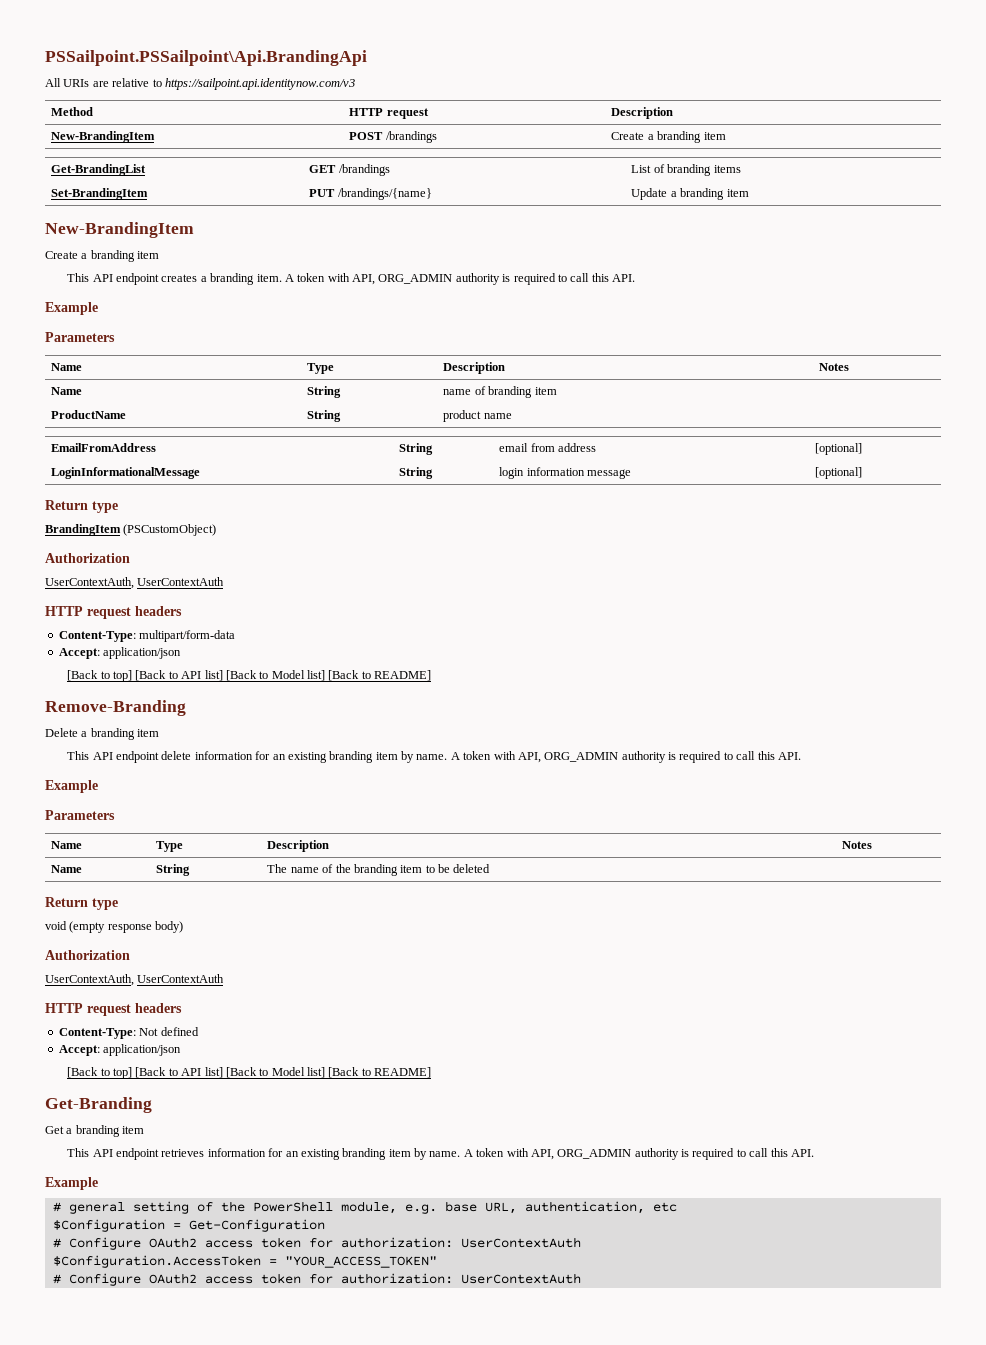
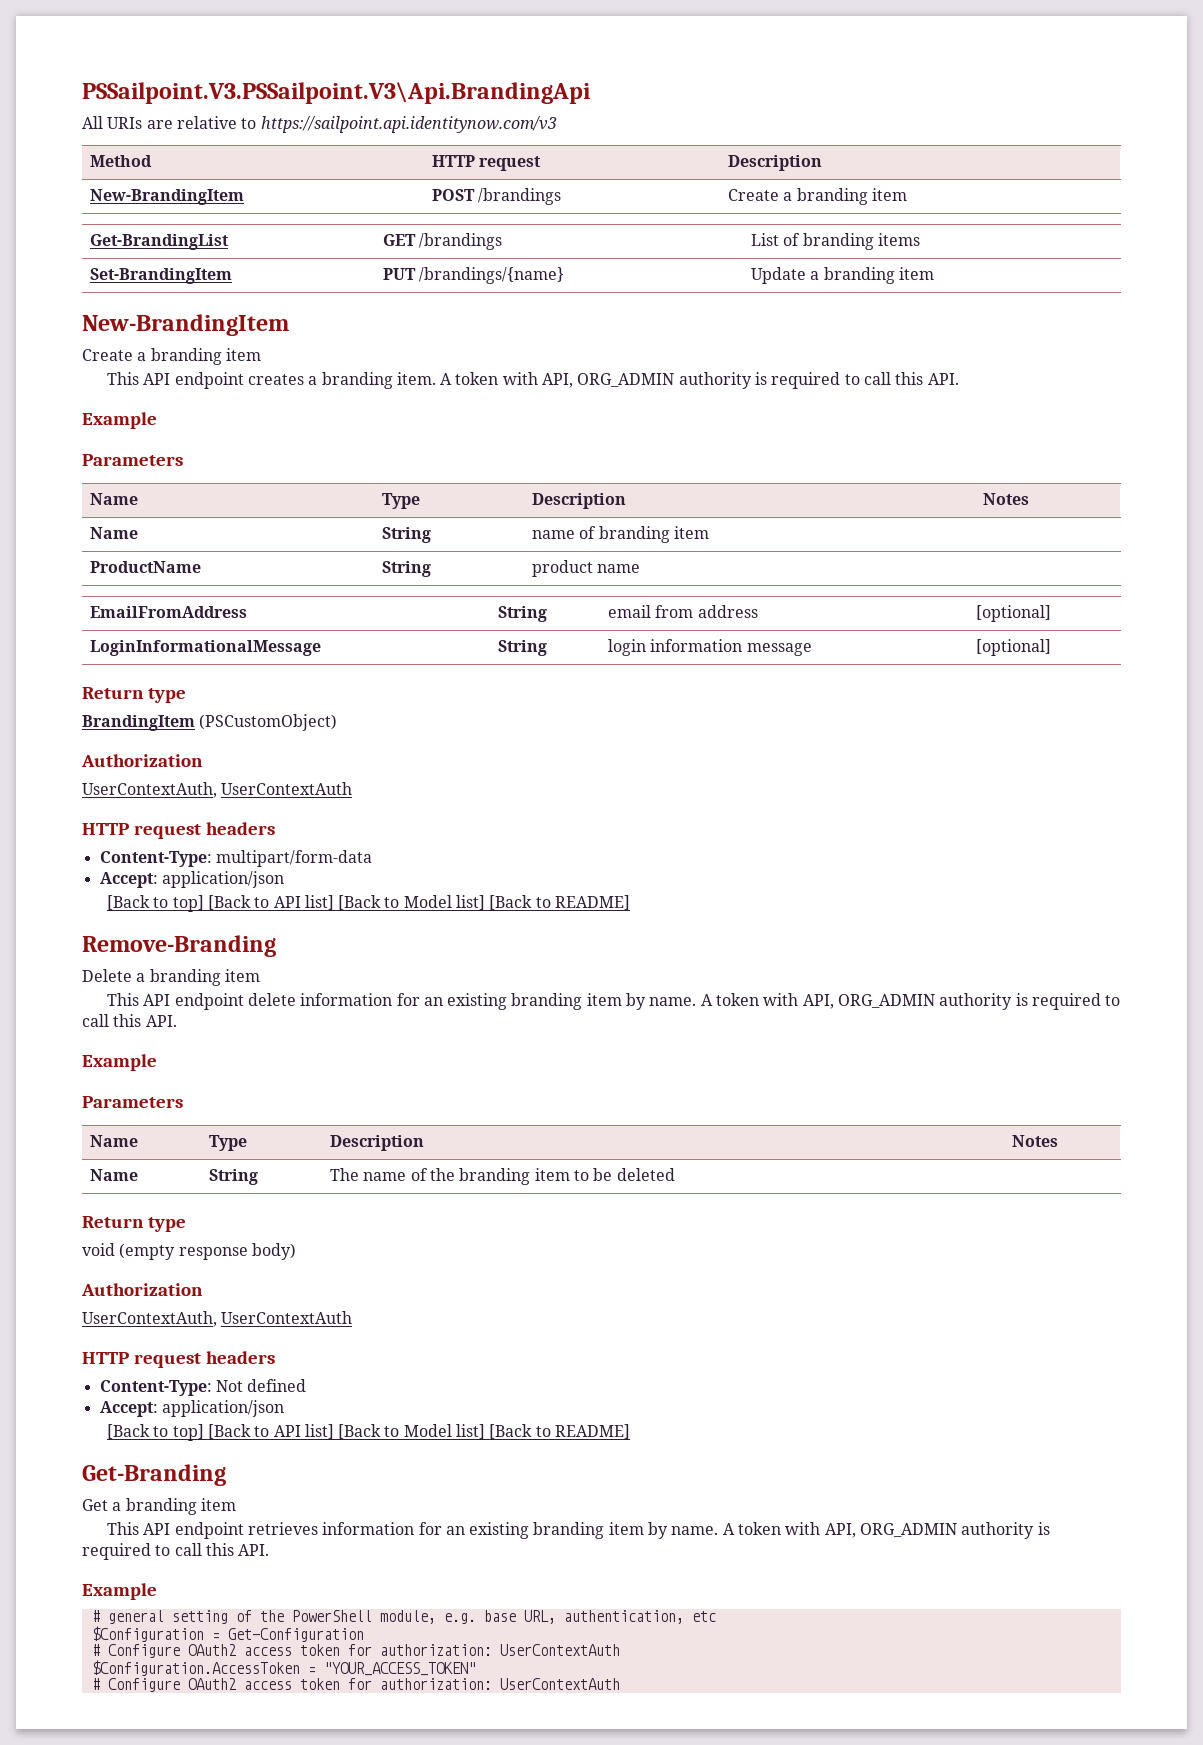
[45,50,367,66] PSSailpoint.PSSailpoint\Api.BrandingApi -> [82,82,591,104] PSSailpoint.V3.PSSailpoint.V3\Api.BrandingApi

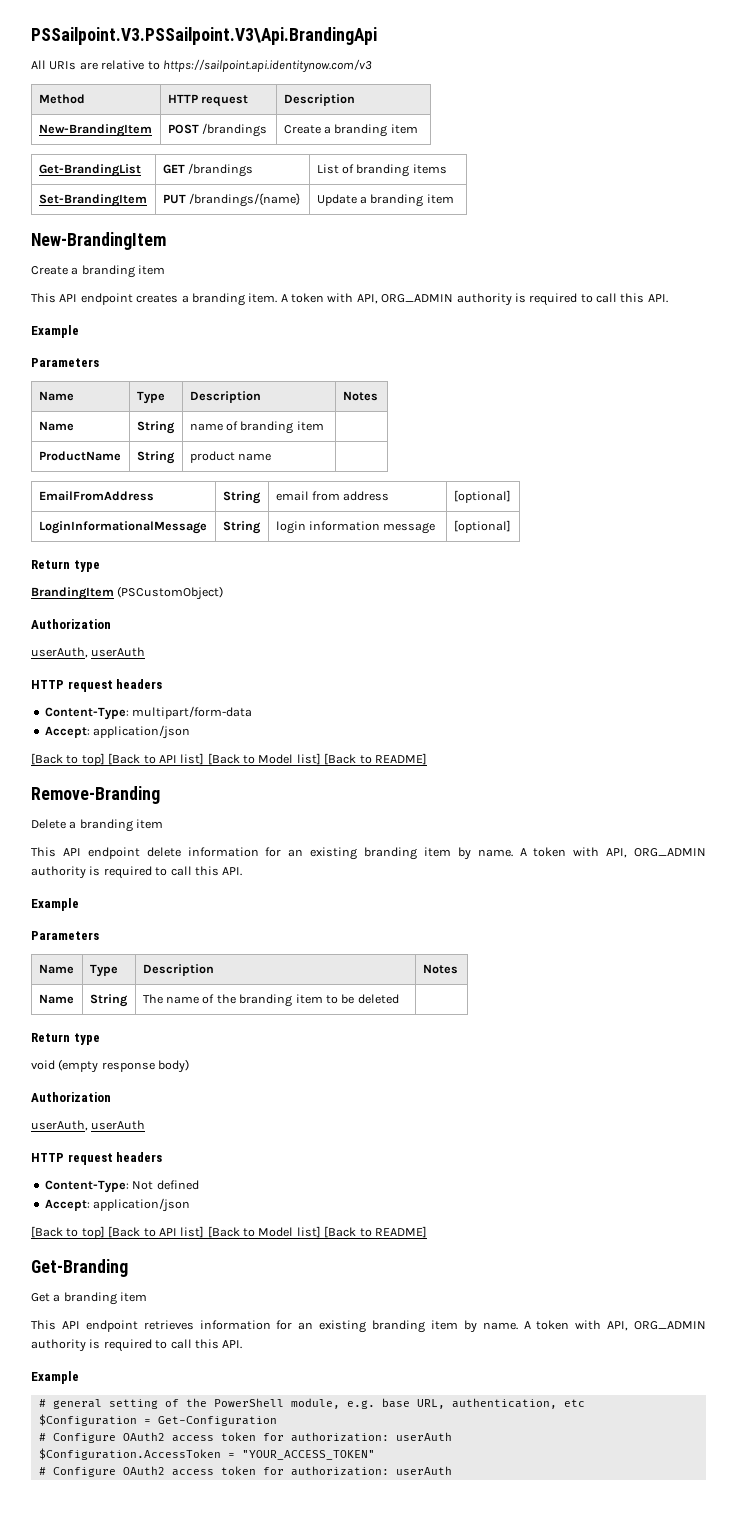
[82,782,353,798] UserContextAuth, UserContextAuth -> [31,647,146,658] userAuth, userAuth
[82,1311,353,1327] UserContextAuth, UserContextAuth -> [31,1120,146,1131] userAuth, userAuth
[499,1644,620,1656] UserContextAuth -> [395,1432,452,1441] userAuth
[499,1678,620,1690] UserContextAuth -> [395,1466,452,1475] userAuth

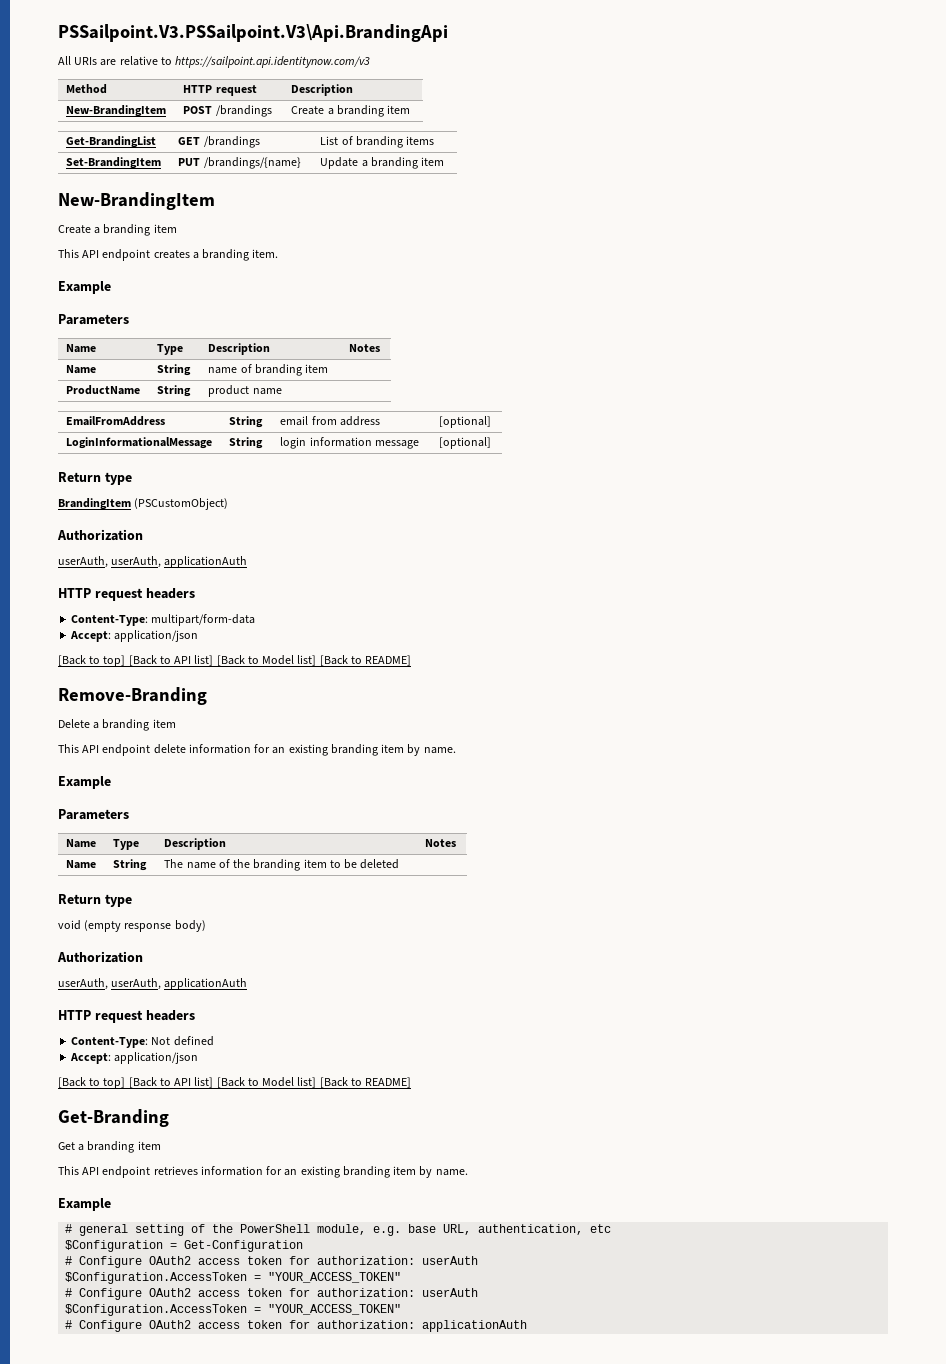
[280,293,668,306] A token with API, ORG_ADMIN authority is required to call this API. -> (279, 253) none
[91,647,146,657] userAuth -> [111,556,248,568] userAuth, applicationAuth
[519,847,706,858] [31,866,243,879] A token with API, ORG_ADMIN authority is required to call this API. -> (456, 750) none
[91,1120,146,1130] userAuth -> [111,978,248,990] userAuth, applicationAuth
[523,1320,706,1331] [31,1339,243,1352] A token with API, ORG_ADMIN authority is required to call this API. -> (468, 1172) none
(452, 1470) none -> [65,1304,402,1316] [65,1320,528,1332] // $Configuration.AccessToken = "YOUR_ACCESS_TOKEN" // # Configure OAuth2 access token for authorization: applicationAuth

